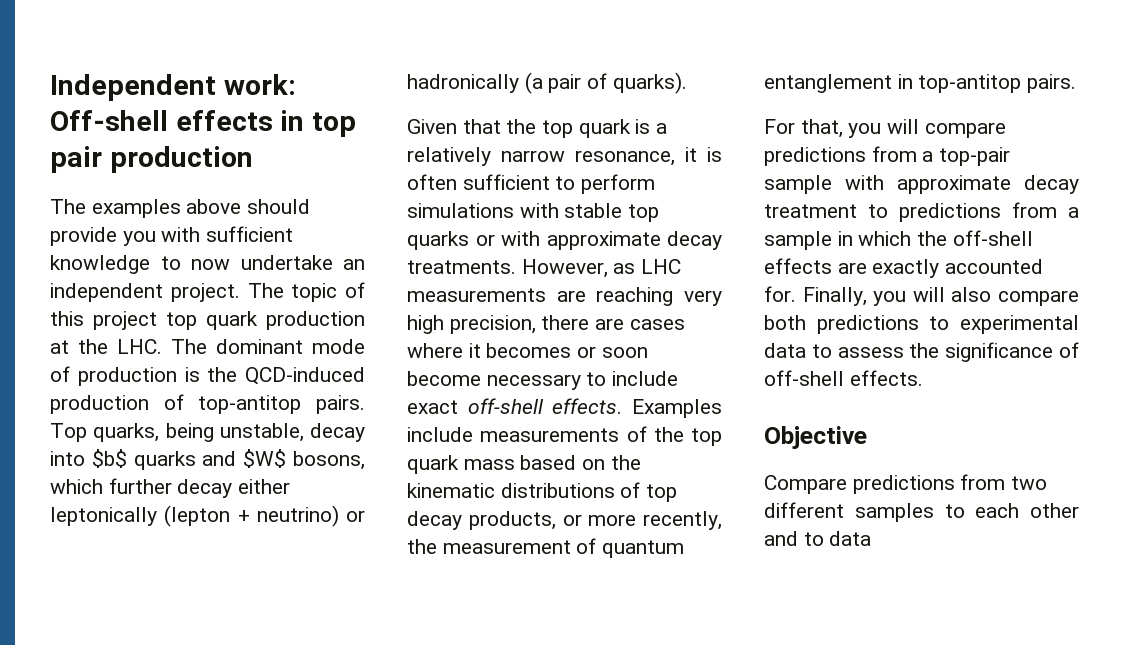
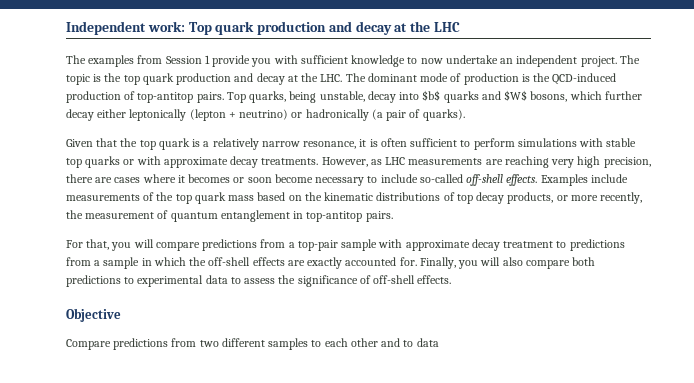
[50,110,357,137] [50,146,253,173] Off-shell effects in top pair production -> [188,21,461,35] Top quark production and decay at the LHC
[186,199,311,214] above should -> [137,55,210,64] from Session 1
[345,282,365,298] [50,311,157,330] of this project -> [93,73,122,82] is the
(365, 320) none -> [234,73,285,85] and decay
[407,400,458,414] exact -> [419,174,463,183] so-called

